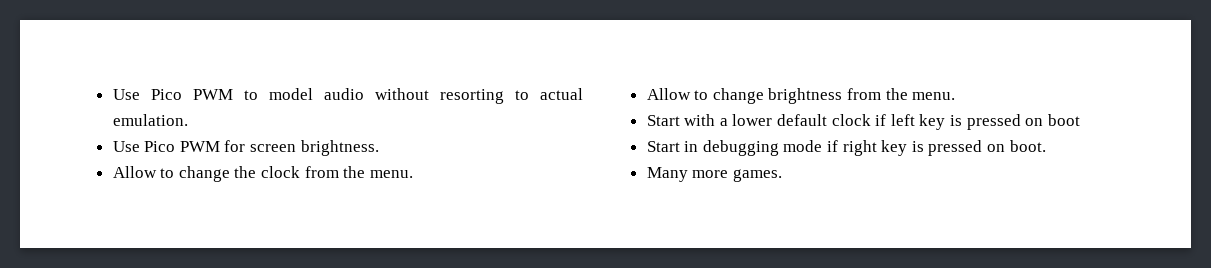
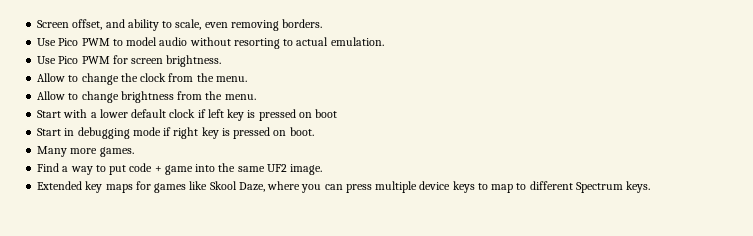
(112, 94) none -> [37,19,323,31] Screen offset, and ability to scale, even removing borders. //
(782, 175) none -> [37,163,323,175] [37,181,651,193] // Find a way to put code + game into the same UF2 image. // Extended key maps for games like Skool Daze, where you can press multiple device keys to map to different Spectrum keys.

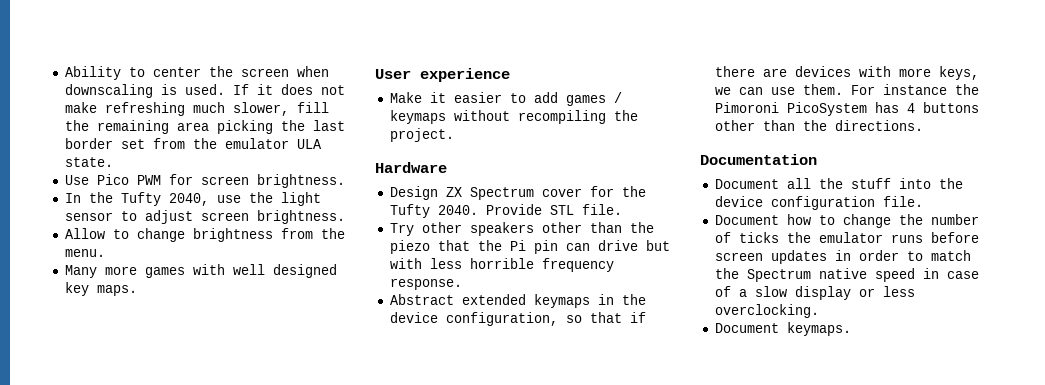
[37,19,323,31] [37,37,384,49] Screen offset, and ability to scale, even removing borders. // Use Pico PWM to model audio without resorting to actual emulation. -> [64,66,329,80] [64,84,345,98] [64,102,329,116] [64,120,345,134] [64,138,322,149] [64,157,113,167] Ability to center the screen when downscaling is used. If it does not make refreshing much slower, fill the remaining area picking the last border set from the emulator ULA state.
[37,73,247,85] Allow to change the clock from the menu. -> [64,192,321,206] [64,210,345,224] In the Tufty 2040, use the light sensor to adjust screen brightness.
[37,109,338,121] [37,127,314,139] [37,146,134,157] [37,163,323,175] [37,181,651,193] Start with a lower default clock if left key is pressed on boot // Start in debugging mode if right key is pressed on boot. // Many more games. // Find a way to put code + game into the same UF2 image. // Extended key maps for games like Skool Daze, where you can press multiple device keys to map to different Spectrum keys. -> [64,264,337,278] [64,282,137,296] [375,68,510,82] [389,92,622,106] [389,110,638,124] [389,128,454,142] [375,162,447,173] [389,186,646,200] [389,204,622,218] [389,222,654,236] [389,240,670,254] [389,258,614,272] [389,278,462,290] [389,294,646,308] [389,312,646,326] [714,66,979,80] [714,84,979,95] [714,102,979,116] [714,120,923,131] [700,154,817,165] [714,178,963,189] [714,196,923,210] [714,214,979,228] [714,232,979,243] [714,250,971,264] [714,268,979,282] [714,286,915,300] [714,304,819,318] [714,322,851,336] Many more games with well designed key maps. // User experience // Make it easier to add games / keymaps without recompiling the project. // Hardware // Design ZX Spectrum cover for the Tufty 2040. Provide STL file. // Try other speakers other than the piezo that the Pi pin can drive but with less horrible frequency response. // Abstract extended keymaps in the device configuration, so that if there are devices with more keys, we can use them. For instance the Pimoroni PicoSystem has 4 buttons other than the directions. // Documentation // Document all the stuff into the device configuration file. // Document how to change the number of ticks the emulator runs before screen updates in order to match the Spectrum native speed in case of a slow display or less overclocking. // Document keymaps.

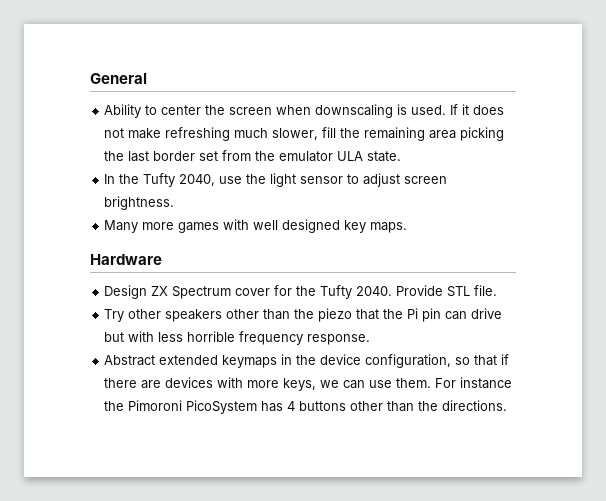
(64, 73) none -> [90,73,147,84] General //
[64,174,345,188] // Use Pico PWM for screen brightness. -> (402, 156) none
[64,228,345,242] [64,249,105,257] // Allow to change brightness from the menu. -> (175, 203) none
[375,68,510,82] [389,92,622,106] [389,110,638,124] [389,128,454,142] // User experience // Make it easier to add games / keymaps without recompiling the project. -> (408, 227) none
[700,154,817,165] [714,178,963,189] [714,196,923,210] [714,214,979,228] [714,232,979,243] [714,250,971,264] [714,268,979,282] [714,286,915,300] [714,304,819,318] [714,322,851,336] // Documentation // Document all the stuff into the device configuration file. // Document how to change the number of ticks the emulator runs before screen updates in order to match the Spectrum native speed in case of a slow display or less overclocking. // Document keymaps. -> (508, 405) none

